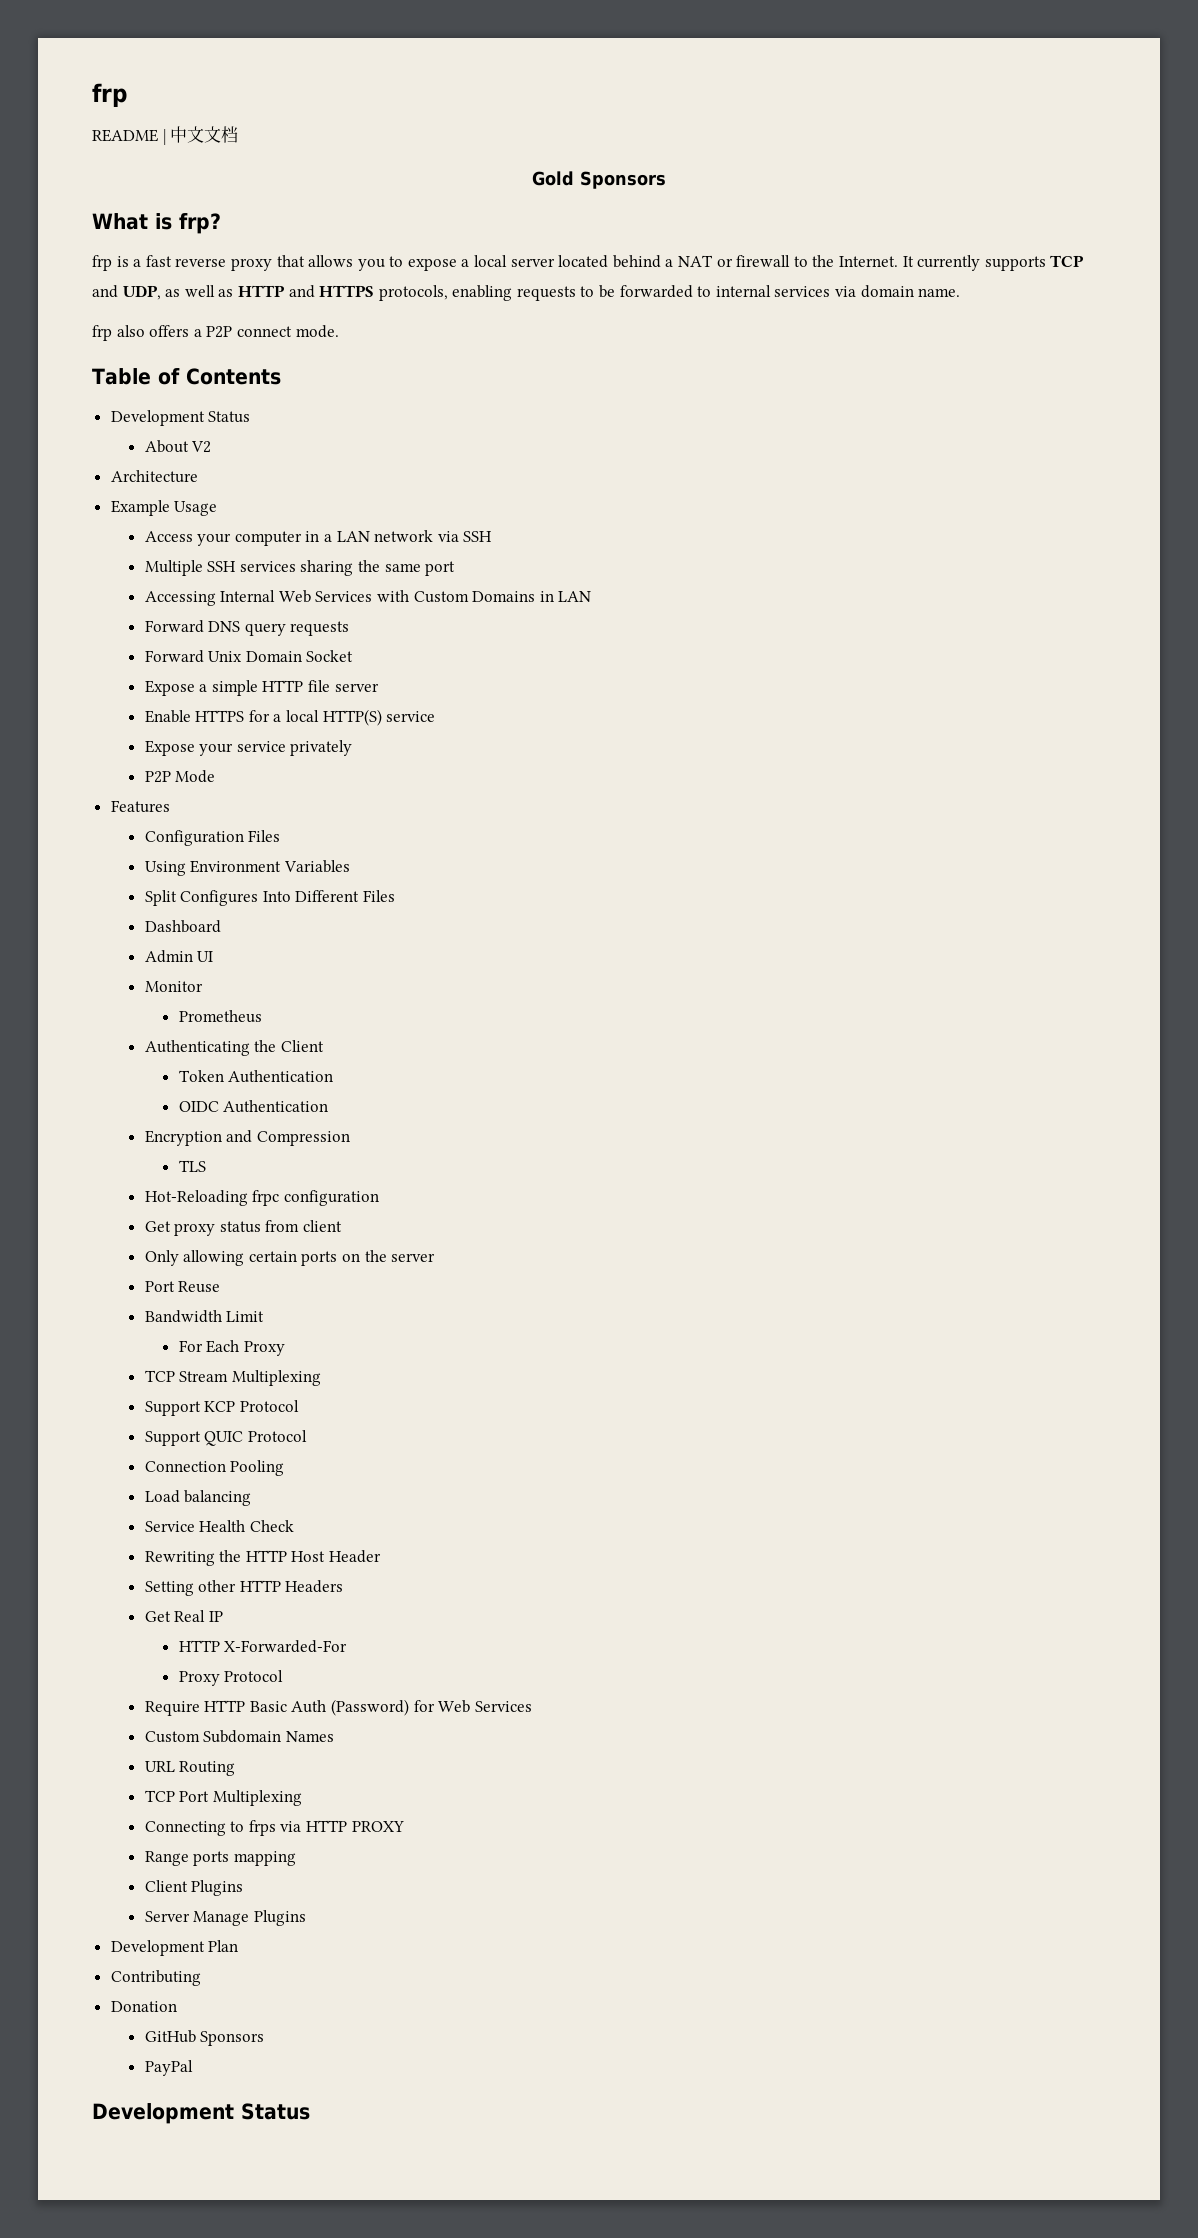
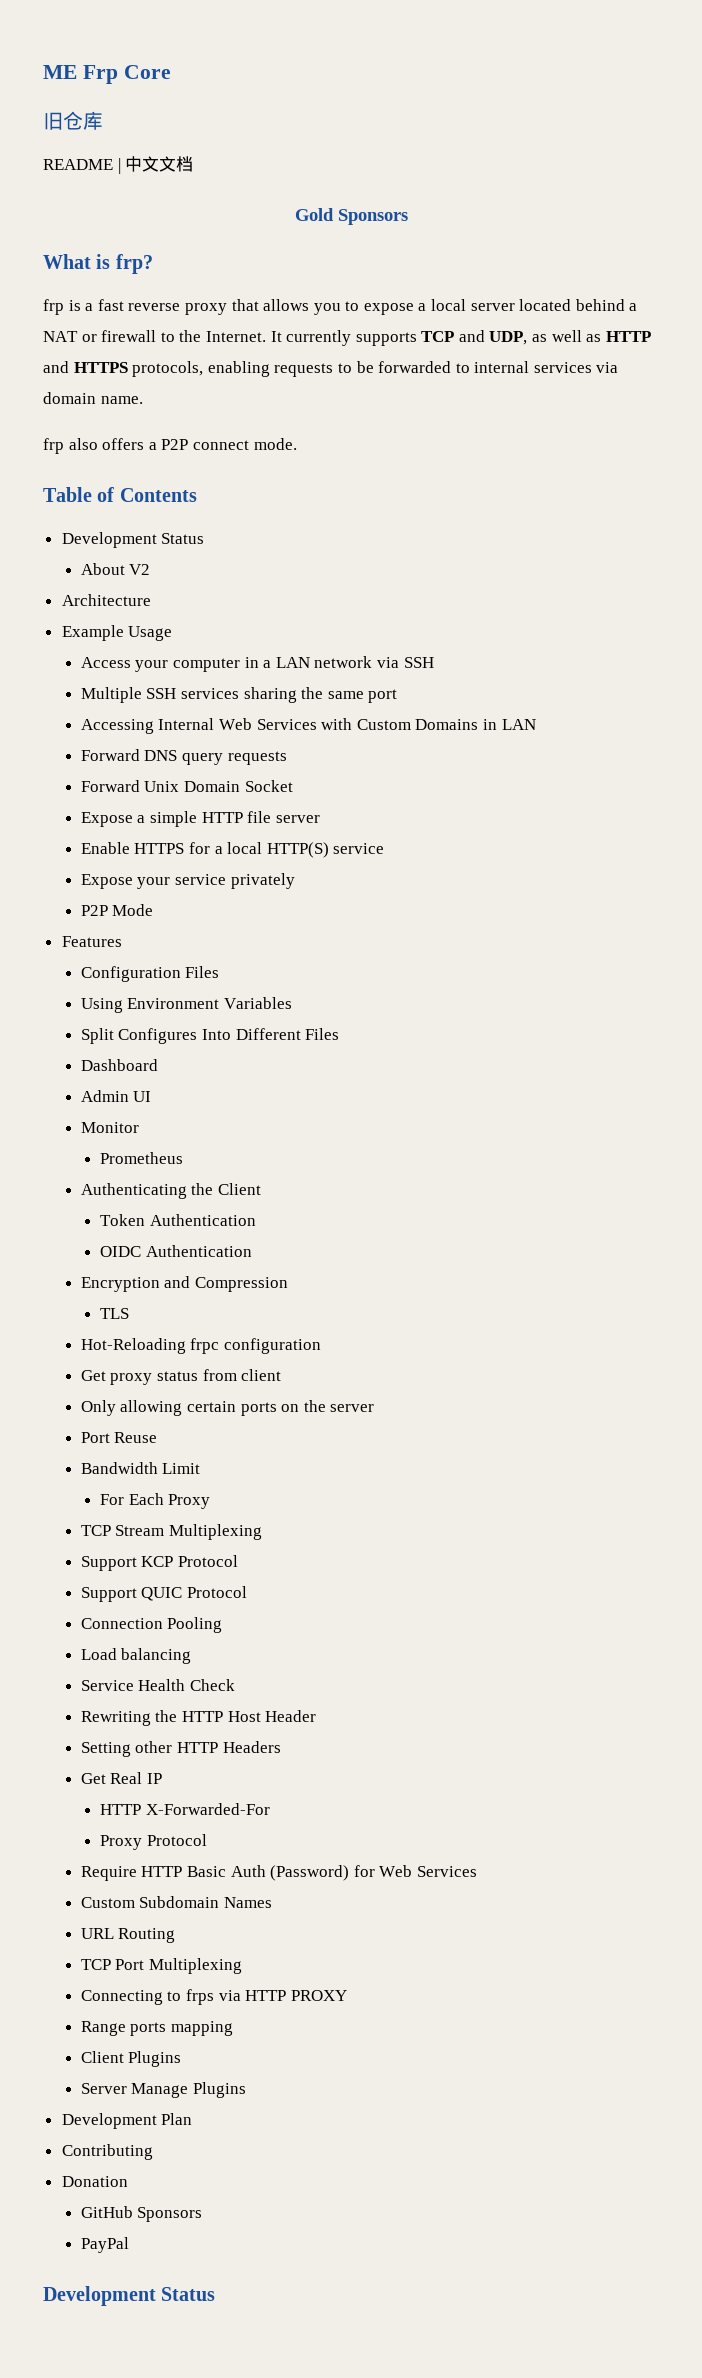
[92,83,127,107] frp -> [43,65,171,84] [43,111,103,130] ME Frp Core // 旧仓库

